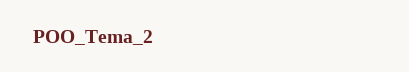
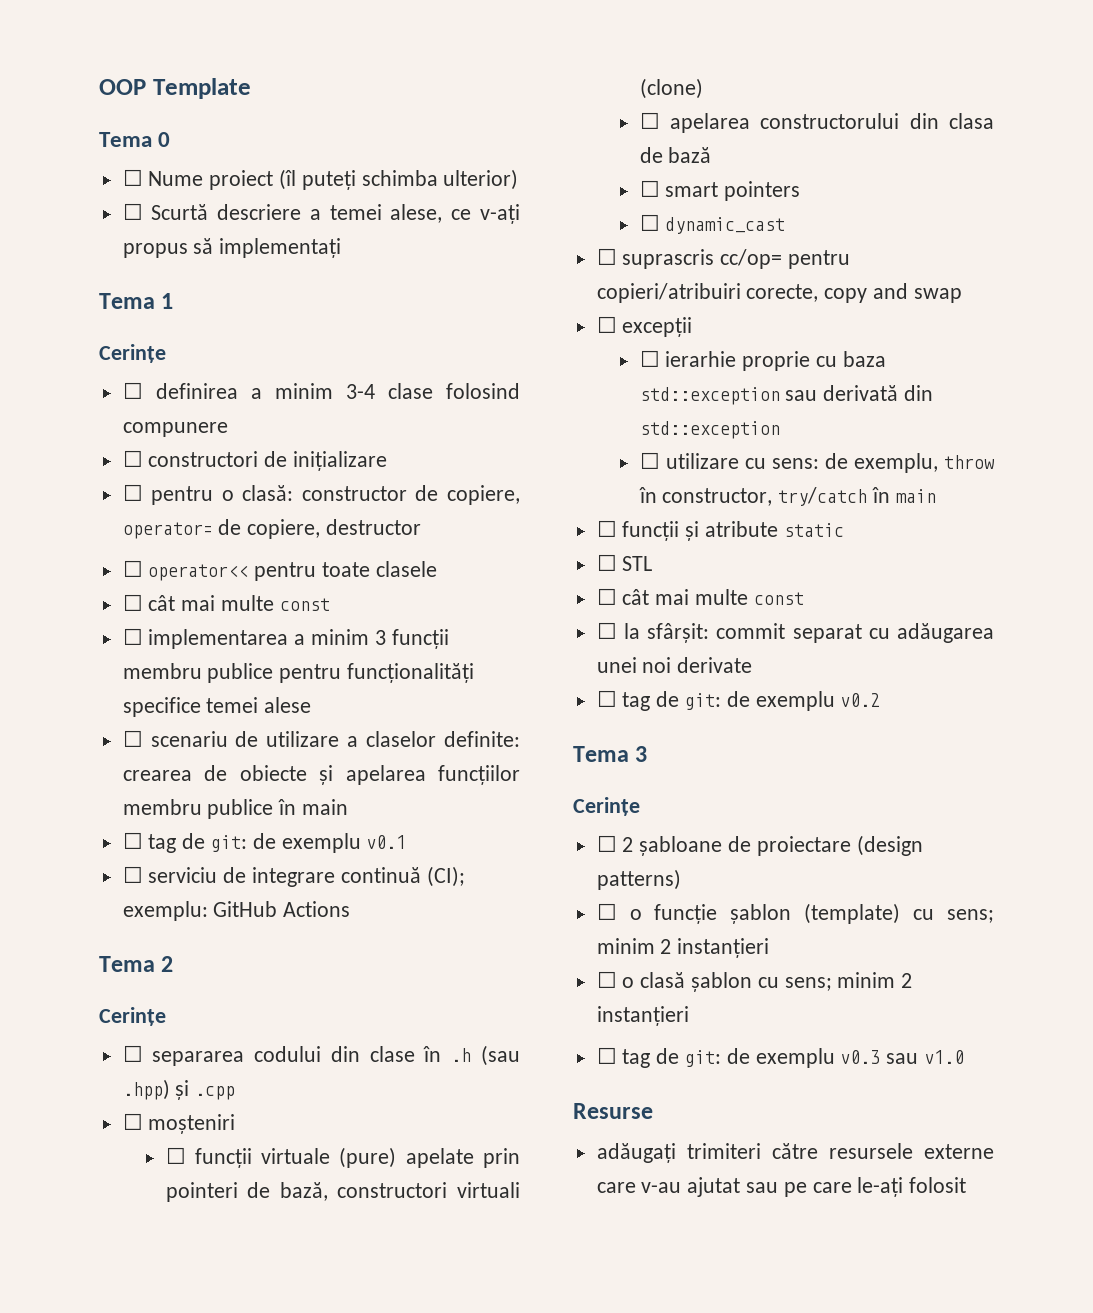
[33,30,153,45] POO_Tema_2 -> [99,78,251,99] [99,132,171,147] [122,169,519,190] [122,203,521,224] [122,238,342,258] [99,293,174,309] [99,344,166,363] [122,382,520,399] [122,422,228,437] [122,450,388,471] [122,484,520,505] [122,519,422,539] [122,560,437,581] [122,594,330,611] [122,628,449,649] [122,663,475,683] [122,697,312,717] [122,730,520,747] [122,765,520,785] [122,799,349,819] [122,832,407,853] [122,866,465,887] [122,901,351,921] [99,956,174,972] [99,1007,166,1026] [122,1045,521,1066] [122,1079,236,1100] [122,1113,236,1134] [165,1147,520,1168] [165,1182,520,1202] [639,78,703,99] [639,112,994,133] [639,147,712,163] [639,180,801,201] [639,214,786,234] [596,248,851,269] [596,283,962,303] [596,316,693,337] [639,350,886,371] [639,385,934,405] [639,421,780,439] [639,452,995,473] [638,487,936,506] [596,520,844,541] [596,554,653,571] [596,588,804,605] [596,622,994,643] [596,657,753,673] [596,690,881,711] [573,746,648,762] [573,797,640,816] [596,835,923,856] [596,869,681,890] [596,903,994,924] [596,938,770,958] [596,971,913,992] [596,1006,689,1026] [596,1047,965,1068] [573,1103,653,1119] [596,1143,994,1163] [596,1177,967,1197] OOP Template // Tema 0 // ☐ Nume proiect (îl puteți schimba ulterior) // ☐ Scurtă descriere a temei alese, ce v-ați propus să implementați // Tema 1 // Cerințe // ☐ definirea a minim 3-4 clase folosind compunere // ☐ constructori de inițializare // ☐ pentru o clasă: constructor de copiere, operator= de copiere, destructor // ☐ operator<< pentru toate clasele // ☐ cât mai multe const // ☐ implementarea a minim 3 funcții membru publice pentru funcționalități specifice temei alese // ☐ scenariu de utilizare a claselor definite: crearea de obiecte și apelarea funcțiilor membru publice în main // ☐ tag de git: de exemplu v0.1 // ☐ serviciu de integrare continuă (CI); exemplu: GitHub Actions // Tema 2 // Cerințe // ☐ separarea codului din clase în .h (sau .hpp) și .cpp // ☐ moșteniri // ☐ funcții virtuale (pure) apelate prin pointeri de bază, constructori virtuali (clone) // ☐ apelarea constructorului din clasa de bază // ☐ smart pointers // ☐ dynamic_cast // ☐ suprascris cc/op= pentru copieri/atribuiri corecte, copy and swap // ☐ excepții // ☐ ierarhie proprie cu baza std::exception sau derivată din std::exception // ☐ utilizare cu sens: de exemplu, throw în constructor, try/catch în main // ☐ funcții și atribute static // ☐ STL // ☐ cât mai multe const // ☐ la sfârșit: commit separat cu adăugarea unei noi derivate // ☐ tag de git: de exemplu v0.2 // Tema 3 // Cerințe // ☐ 2 șabloane de proiectare (design patterns) // ☐ o funcție șablon (template) cu sens; minim 2 instanțieri // ☐ o clasă șablon cu sens; minim 2 instanțieri // ☐ tag de git: de exemplu v0.3 sau v1.0 // Resurse // adăugați trimiteri către resursele externe care v-au ajutat sau pe care le-ați folosit

